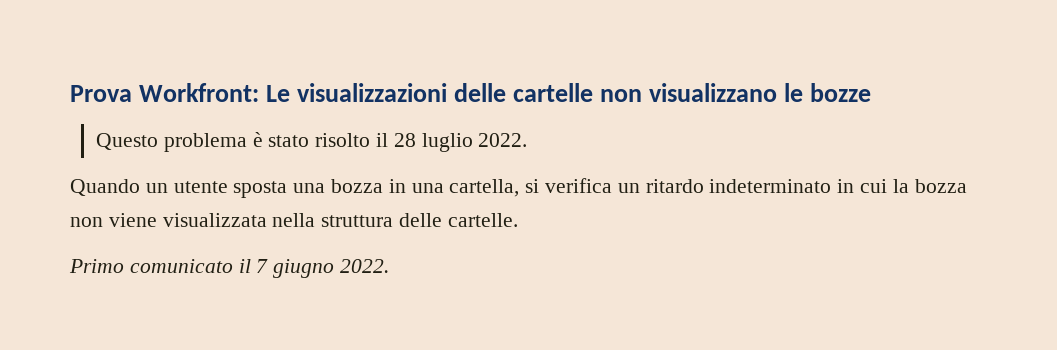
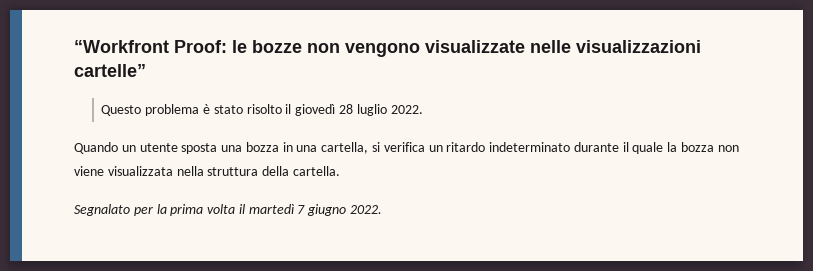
[70,83,872,102] Prova Workfront: Le visualizzazioni delle cartelle non visualizzano le bozze -> [74,40,701,57] [74,64,146,77] “Workfront Proof: le bozze non vengono visualizzate nelle visualizzazioni cartelle”
(389, 140) none -> [295,104,336,116] giovedì
[837,179,888,193] in cui -> [573,142,664,154] durante il quale
[399,213,518,227] [69,259,251,273] delle cartelle. // Primo comunicato il -> [262,166,340,176] [74,204,294,216] della cartella. // Segnalato per la prima volta il martedì

